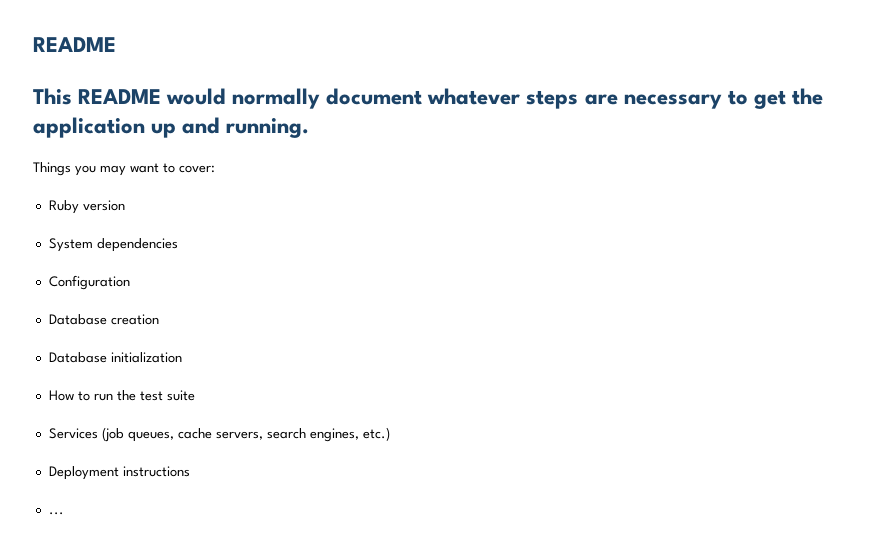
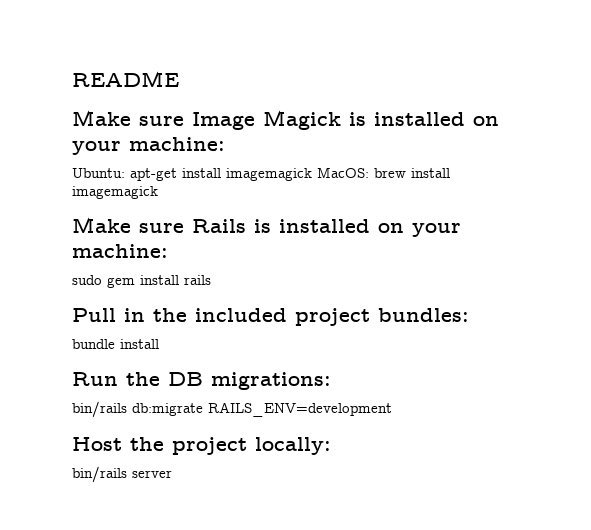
[33,88,823,109] [33,117,310,138] [33,162,215,176] [48,200,125,214] [48,238,178,252] [48,275,130,290] [48,314,159,325] [48,352,182,363] [48,390,195,401] [48,427,390,442] [48,466,190,480] [48,512,64,515] This README would normally document whatever steps are necessary to get the application up and running. // Things you may want to cover: // Ruby version // System dependencies // Configuration // Database creation // Database initialization // How to run the test suite // Services (job queues, cache servers, search engines, etc.) // Deployment instructions // ... -> [72,110,499,130] [72,137,225,155] [72,167,450,181] [72,186,158,199] [72,217,461,237] [72,244,168,258] [72,275,211,288] [72,308,469,326] [72,339,159,349] [72,372,331,390] [72,401,392,418] [72,437,331,455] [72,466,172,483] Make sure Image Magick is installed on your machine: // Ubuntu: apt-get install imagemagick MacOS: brew install imagemagick // Make sure Rails is installed on your machine: // sudo gem install rails // Pull in the included project bundles: // bundle install // Run the DB migrations: // bin/rails db:migrate RAILS_ENV=development // Host the project locally: // bin/rails server

